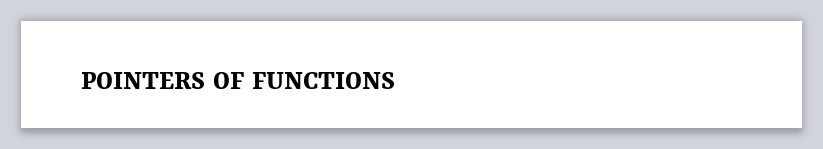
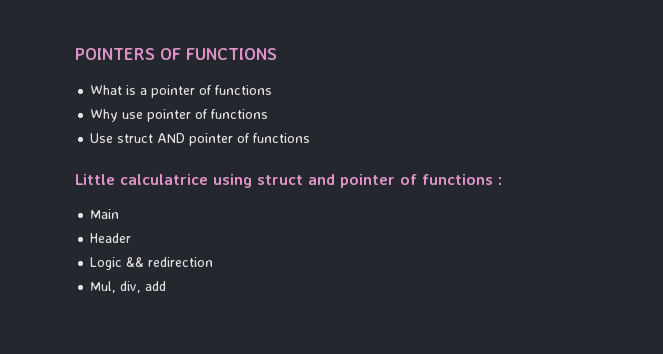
(395, 80) none -> [90,85,273,98] [90,109,269,122] [90,133,311,146] [75,174,502,188] [90,209,120,219] [90,233,132,243] [90,257,214,270] [90,281,167,293] // What is a pointer of functions // Why use pointer of functions // Use struct AND pointer of functions // Little calculatrice using struct and pointer of functions : // Main // Header // Logic && redirection // Mul, div, add

